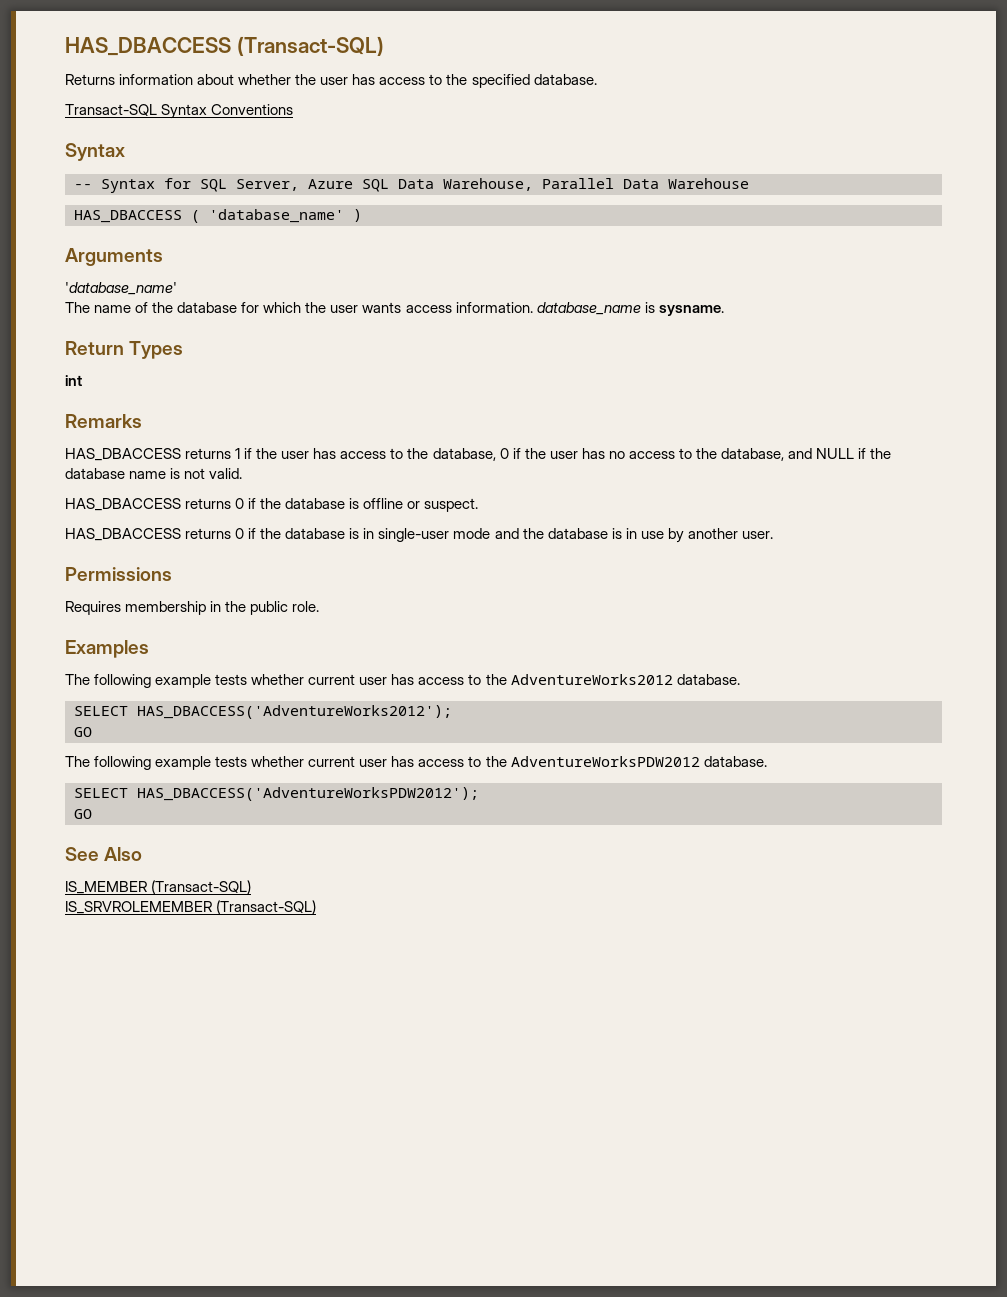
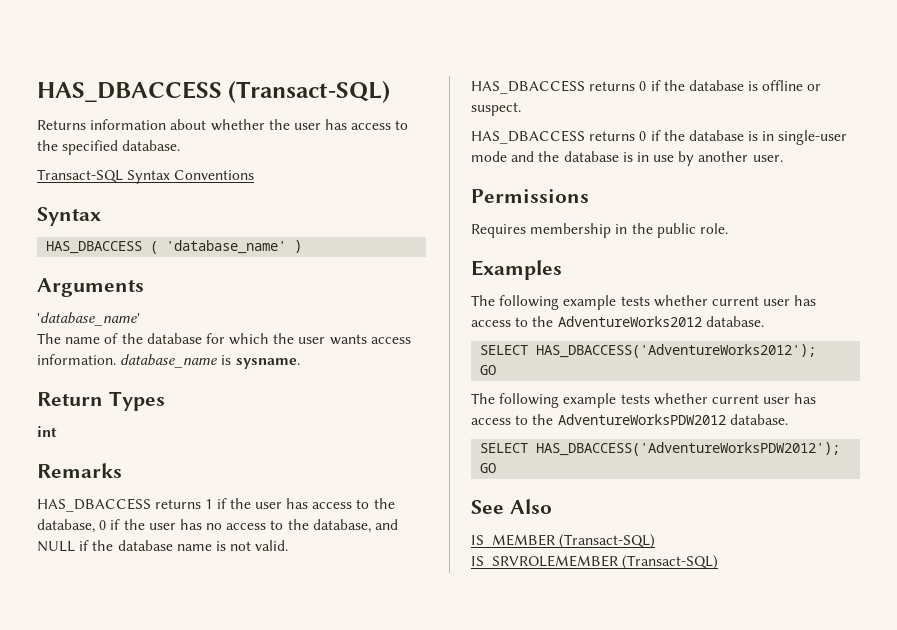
[74,178,749,193] // -- Syntax for SQL Server, Azure SQL Data Warehouse, Parallel Data Warehouse -> (101, 216) none

